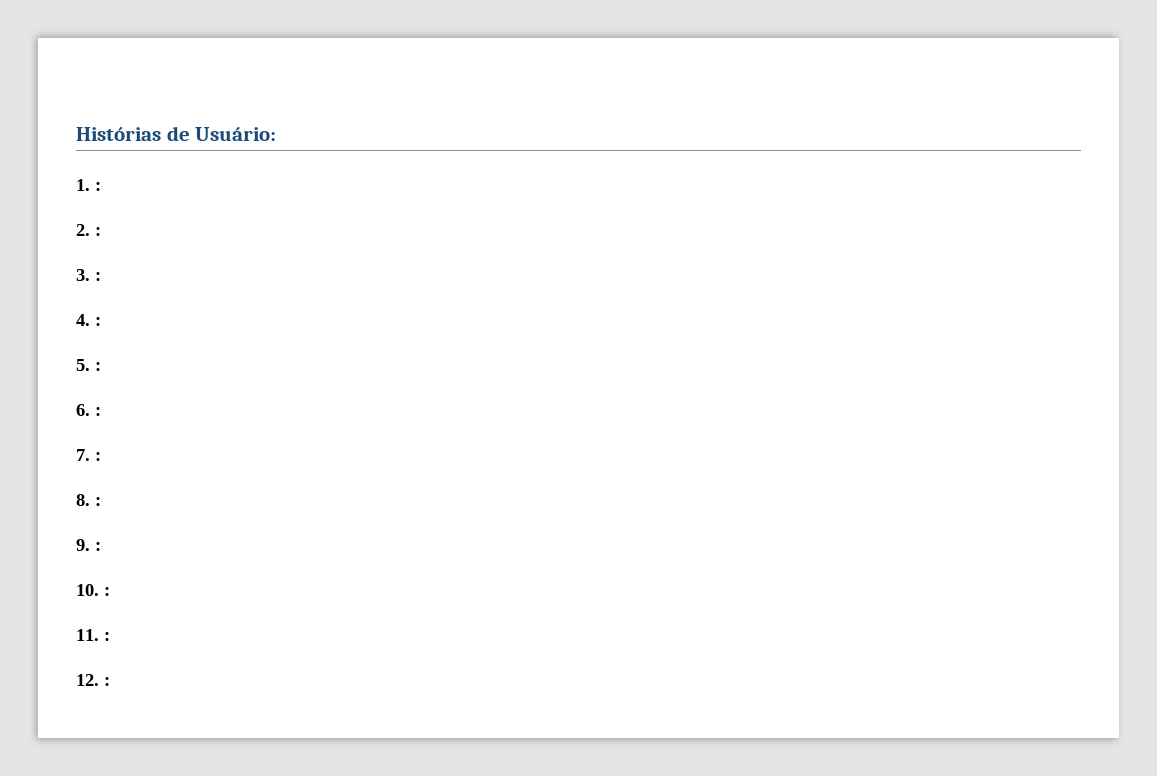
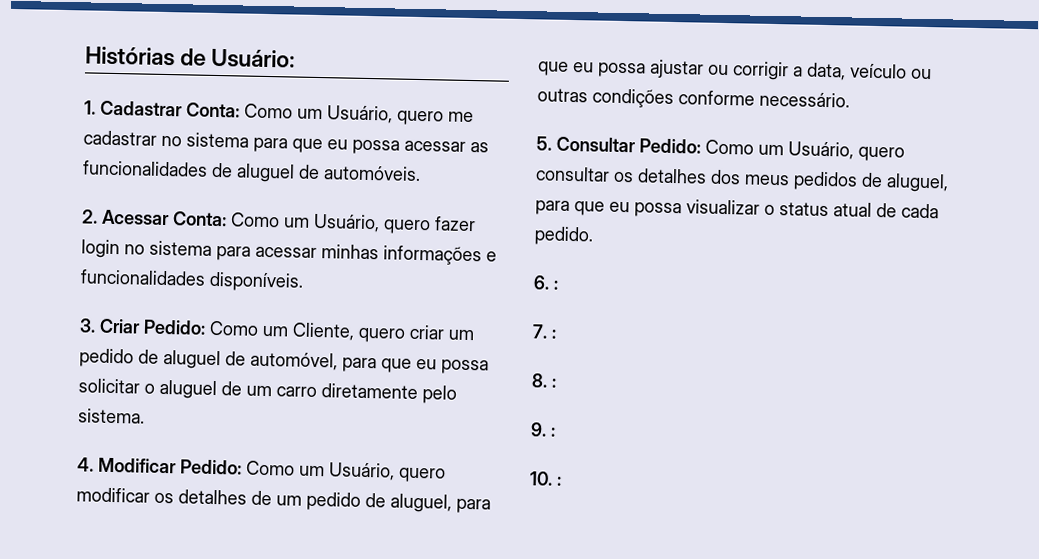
[95,182,101,191] [76,224,101,236] [76,269,101,281] [76,314,101,326] [76,359,101,371] : // 2. : // 3. : // 4. : // 5. : -> [100,100,474,126] [83,130,489,155] [82,160,421,183] [82,209,476,235] [81,239,497,266] [80,269,304,292] [79,318,474,343] [79,348,489,375] [78,378,457,404] [78,408,145,424] [77,457,446,483] [76,487,491,514] [538,59,932,81] [537,88,850,109] [536,136,905,162] [535,166,949,193] [535,199,939,219] [534,226,594,246] Cadastrar Conta: Como um Usuário, quero me cadastrar no sistema para que eu possa acessar as funcionalidades de aluguel de automóveis. // 2. Acessar Conta: Como um Usuário, quero fazer login no sistema para acessar minhas informações e funcionalidades disponíveis. // 3. Criar Pedido: Como um Cliente, quero criar um pedido de aluguel de automóvel, para que eu possa solicitar o aluguel de um carro diretamente pelo sistema. // 4. Modificar Pedido: Como um Usuário, quero modificar os detalhes de um pedido de aluguel, para que eu possa ajustar ou corrigir a data, veículo ou outras condições conforme necessário. // 5. Consultar Pedido: Como um Usuário, quero consultar os detalhes dos meus pedidos de aluguel, para que eu possa visualizar o status atual de cada pedido.
[76,629,110,641] [76,674,110,686] // 11. : // 12. : -> (562, 481) none

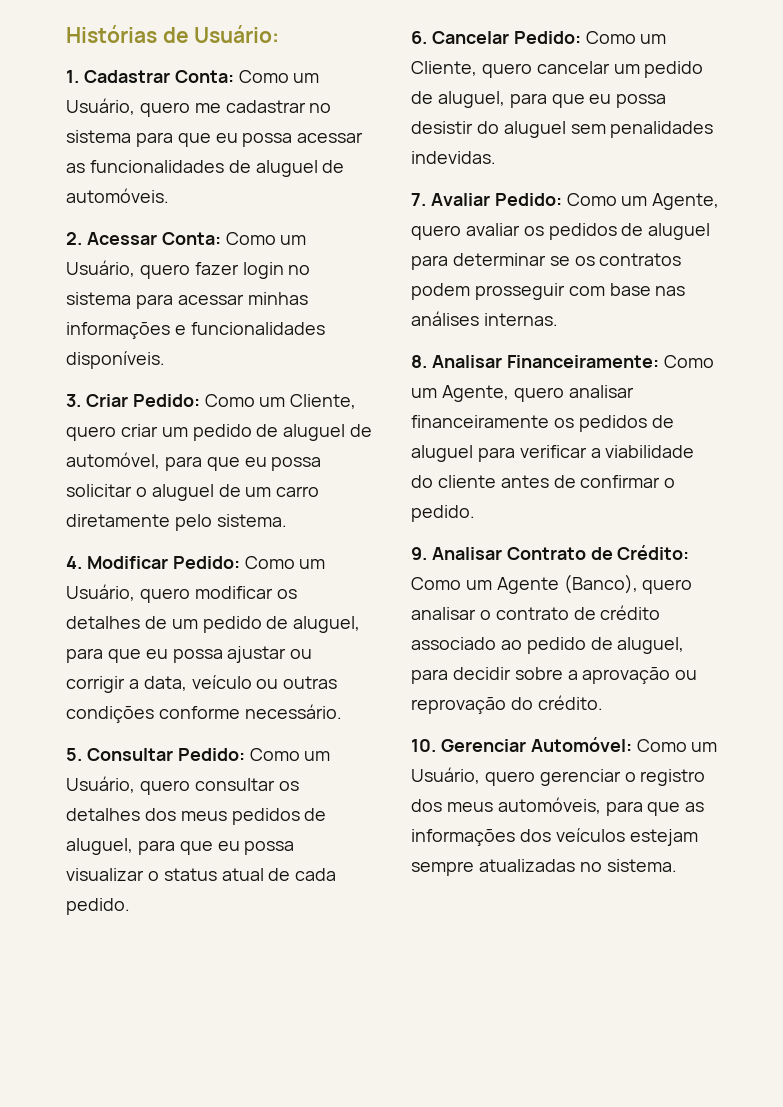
[553,280,558,290] [532,324,557,339] [531,373,557,388] [530,422,556,437] [529,471,562,486] : // 7. : // 8. : // 9. : // 10. : -> [431,31,667,44] [411,61,704,78] [411,91,667,108] [411,121,714,138] [411,151,496,164] [411,193,720,210] [411,223,711,240] [411,253,682,270] [411,283,686,300] [411,311,558,326] [411,355,714,368] [411,385,634,402] [411,415,674,432] [411,445,695,462] [411,475,676,488] [411,505,475,522] [411,545,690,560] [411,574,693,594] [411,605,661,620] [411,637,685,654] [411,667,698,684] [411,695,603,714] [411,737,718,752] [411,767,706,786] [411,797,705,816] [411,828,698,846] [411,859,677,876] Cancelar Pedido: Como um Cliente, quero cancelar um pedido de aluguel, para que eu possa desistir do aluguel sem penalidades indevidas. // 7. Avaliar Pedido: Como um Agente, quero avaliar os pedidos de aluguel para determinar se os contratos podem prosseguir com base nas análises internas. // 8. Analisar Financeiramente: Como um Agente, quero analisar financeiramente os pedidos de aluguel para verificar a viabilidade do cliente antes de confirmar o pedido. // 9. Analisar Contrato de Crédito: Como um Agente (Banco), quero analisar o contrato de crédito associado ao pedido de aluguel, para decidir sobre a aprovação ou reprovação do crédito. // 10. Gerenciar Automóvel: Como um Usuário, quero gerenciar o registro dos meus automóveis, para que as informações dos veículos estejam sempre atualizadas no sistema.

